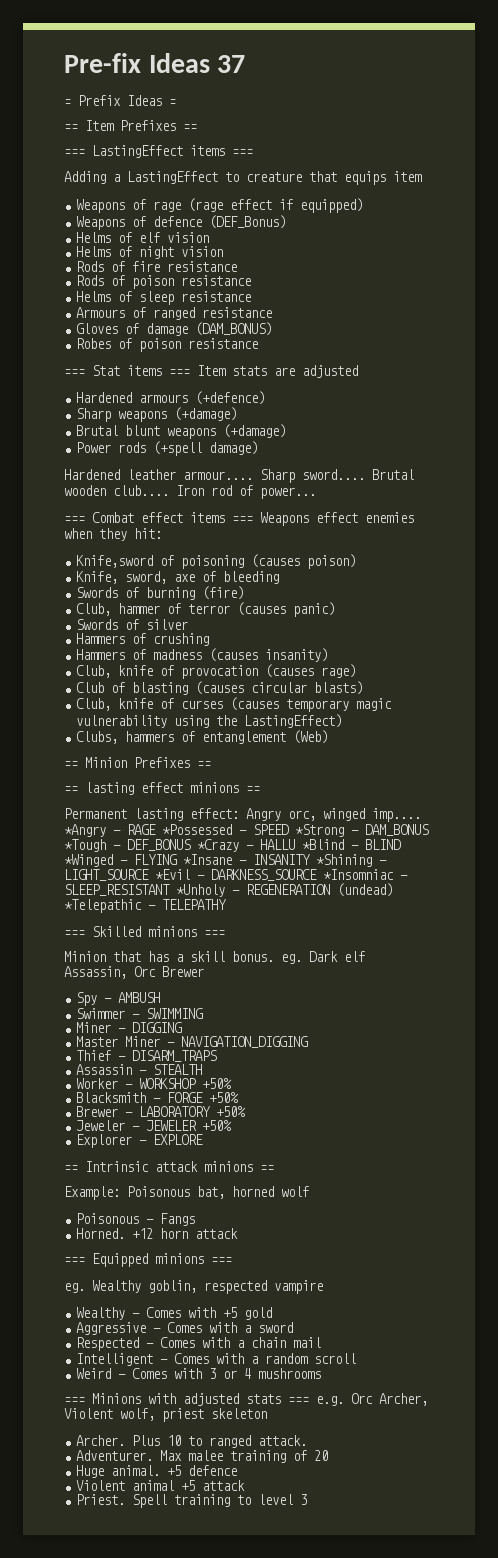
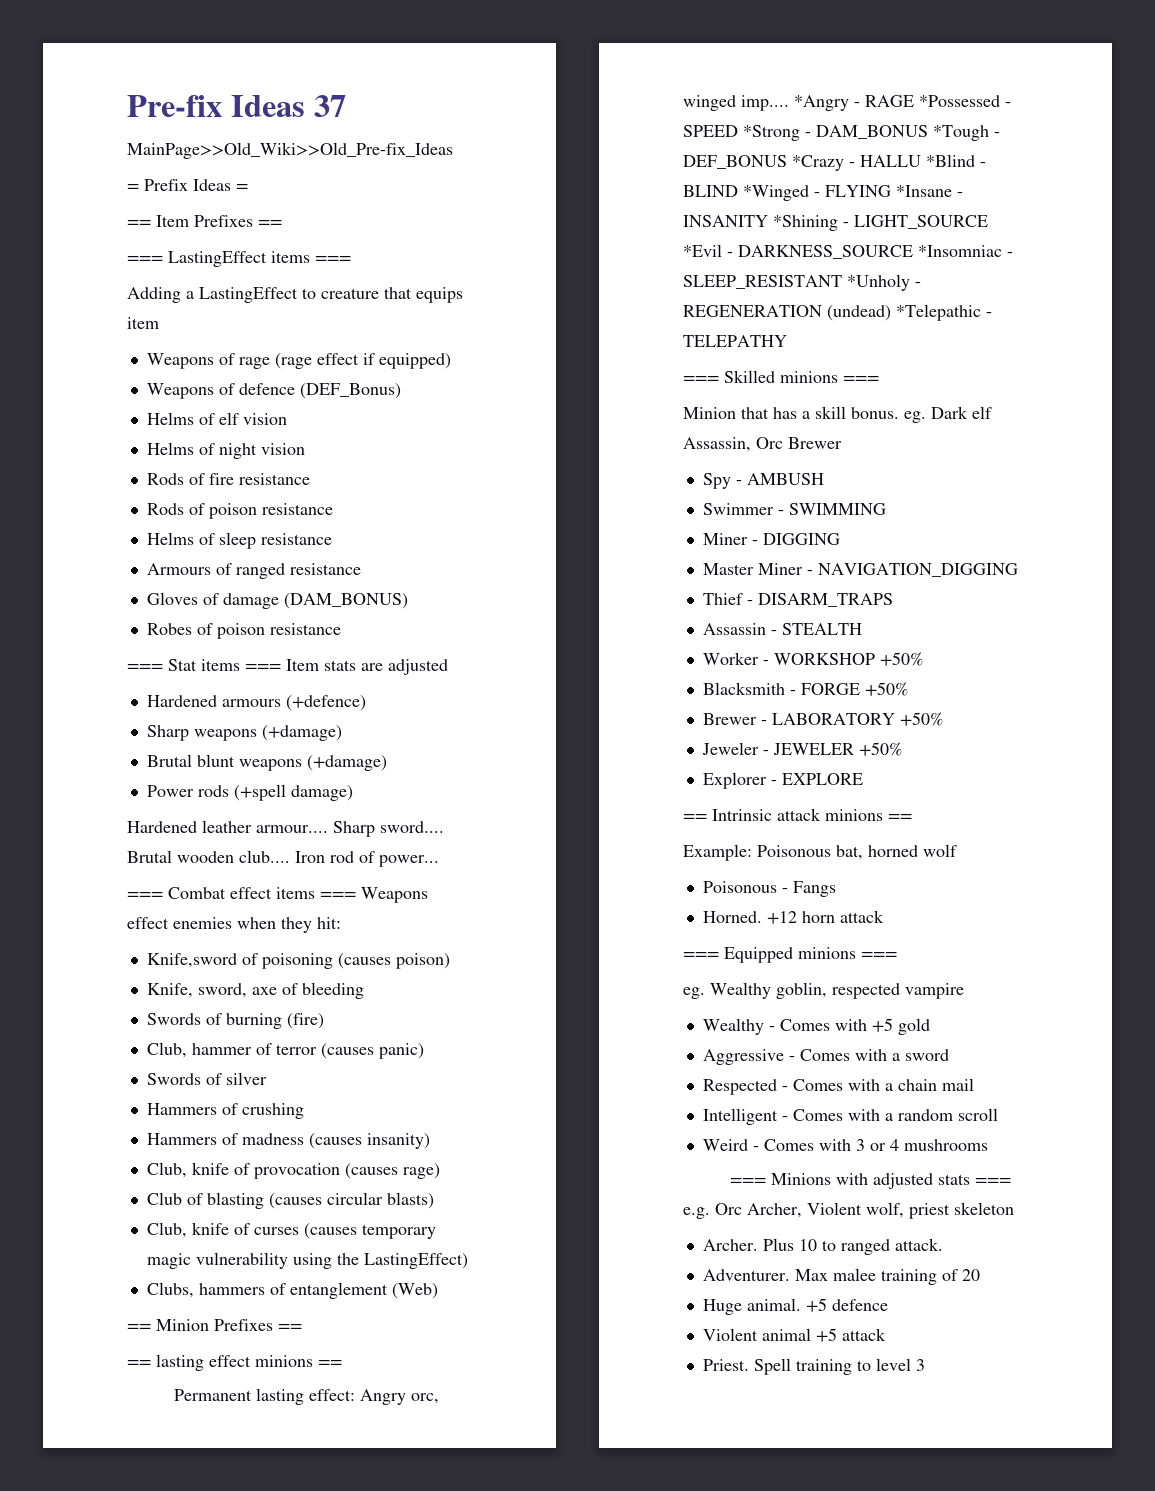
(246, 64) none -> [127,142,453,159] // MainPage>>Old_Wiki>>Old_Pre-fix_Ideas

